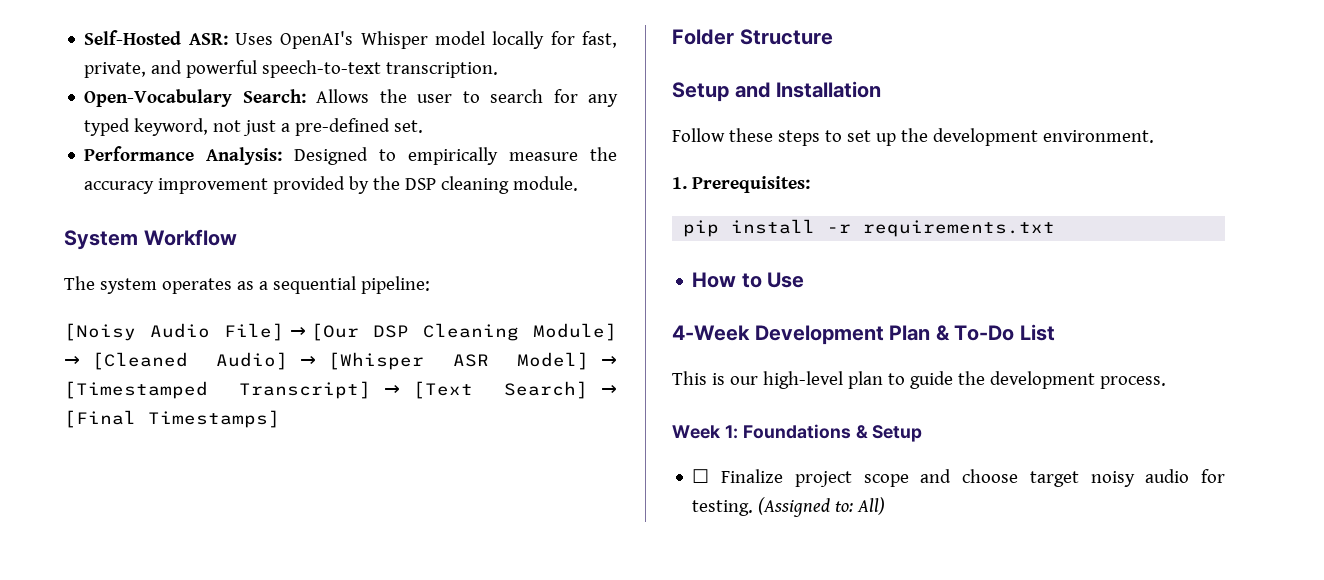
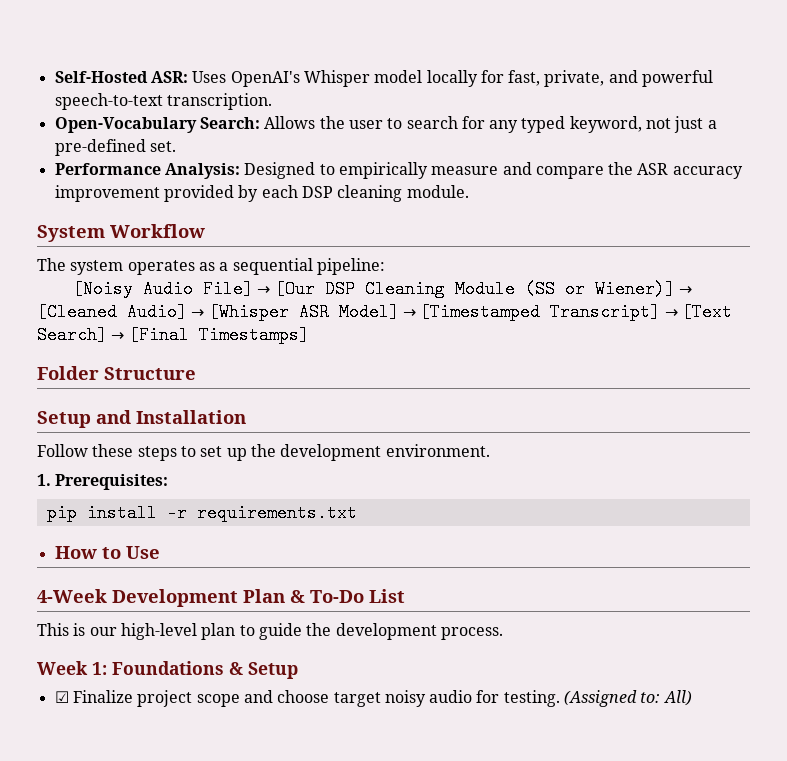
[590,147,617,161] the -> [502,162,669,179] and compare the ASR
[373,176,401,190] the -> [261,185,298,198] each
[533,323,617,341] Module] -> [454,280,675,298] Module (SS or Wiener)]
[692,469,710,483] ☐ -> [54,691,69,703] ☑

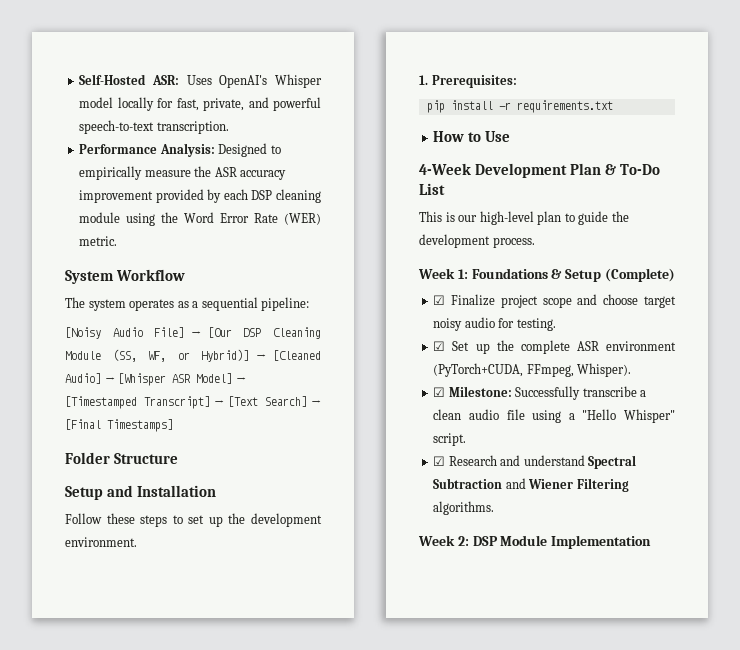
[54,116,717,133] [54,139,176,156] // Open-Vocabulary Search: Allows the user to search for any typed keyword, not just a pre-defined set. -> (229, 127) none
[502,162,604,179] and compare -> (191, 173) none
[406,185,469,198] module. -> [79,212,321,226] [79,236,118,246] module using the Word Error Rate (WER) metric.
[524,280,675,298] (SS or Wiener)] -> [112,349,250,362] (SS, WF, or Hybrid)]
(298, 670) none -> [604,268,675,282] (Complete)
[564,690,692,707] (Assigned to: All) -> [433,340,676,354] [433,363,632,377] [433,386,647,400] [433,409,675,423] [433,433,467,446] [433,455,637,469] [433,478,629,492] [433,501,495,515] [418,535,652,549] // ☑ Set up the complete ASR environment (PyTorch+CUDA, FFmpeg, Whisper). // ☑ Milestone: Successfully transcribe a clean audio file using a "Hello Whisper" script. // ☑ Research and understand Spectral Subtraction and Wiener Filtering algorithms. // Week 2: DSP Module Implementation

